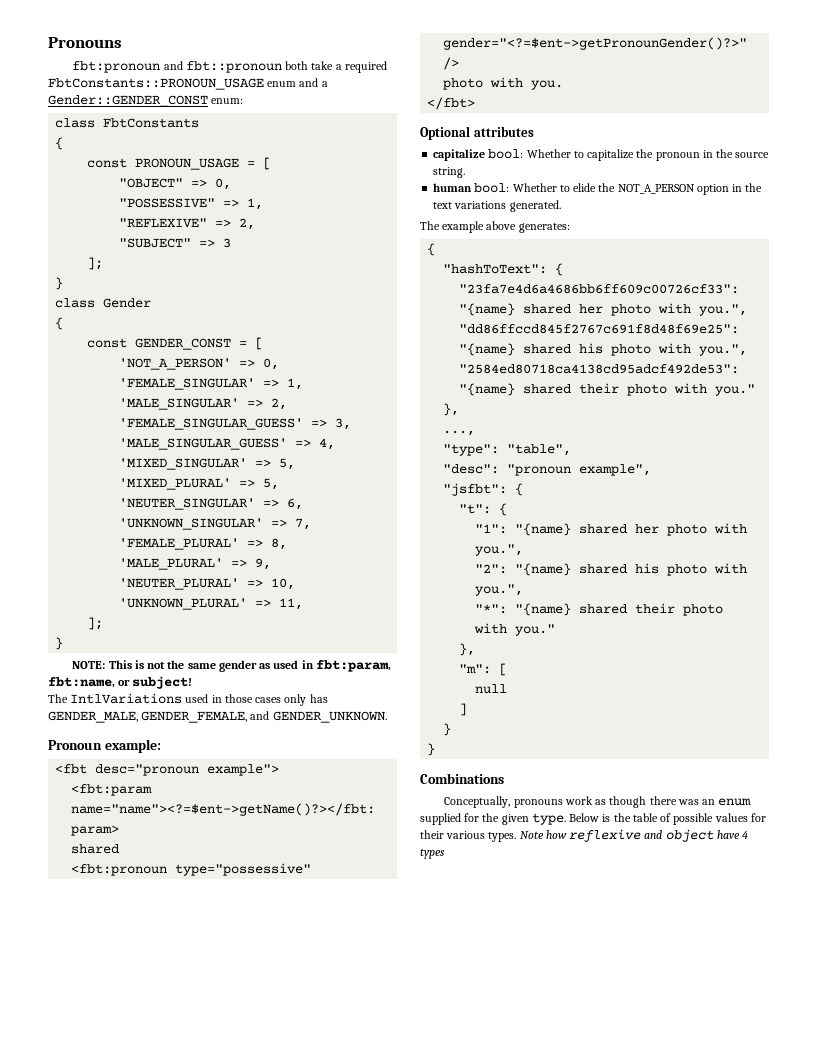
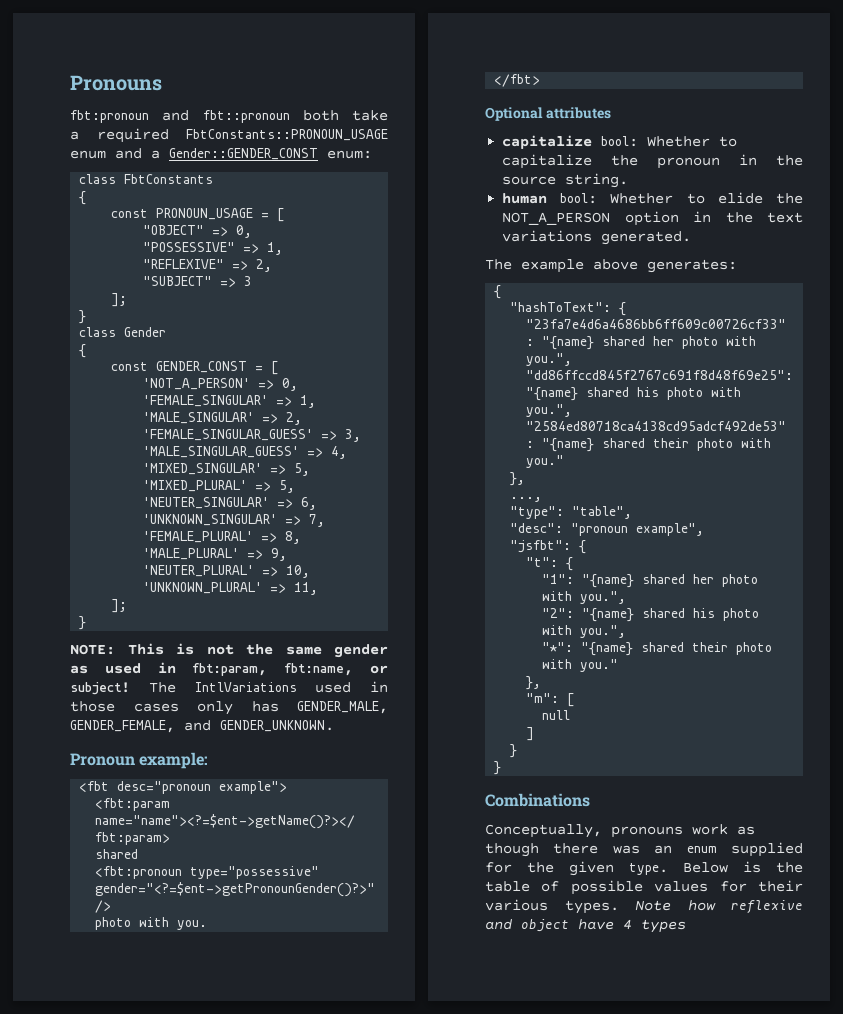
(193, 682) // -> (130, 688) none

